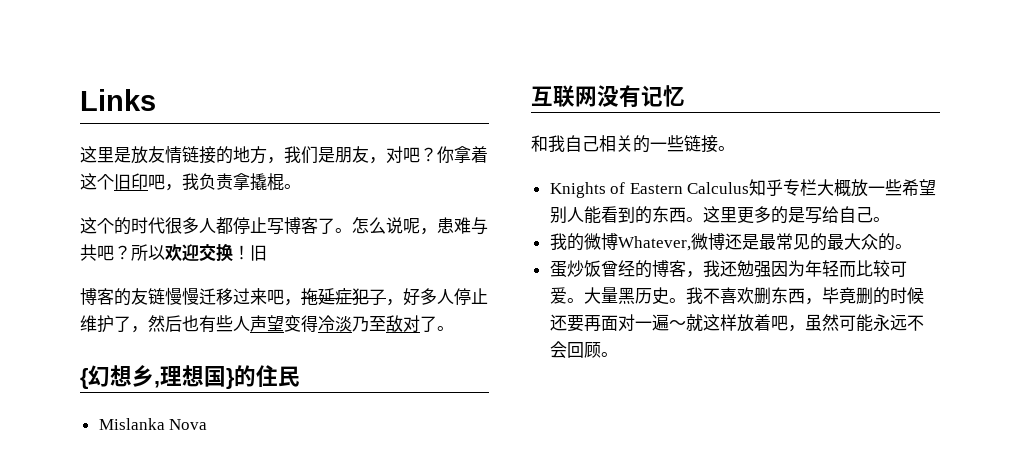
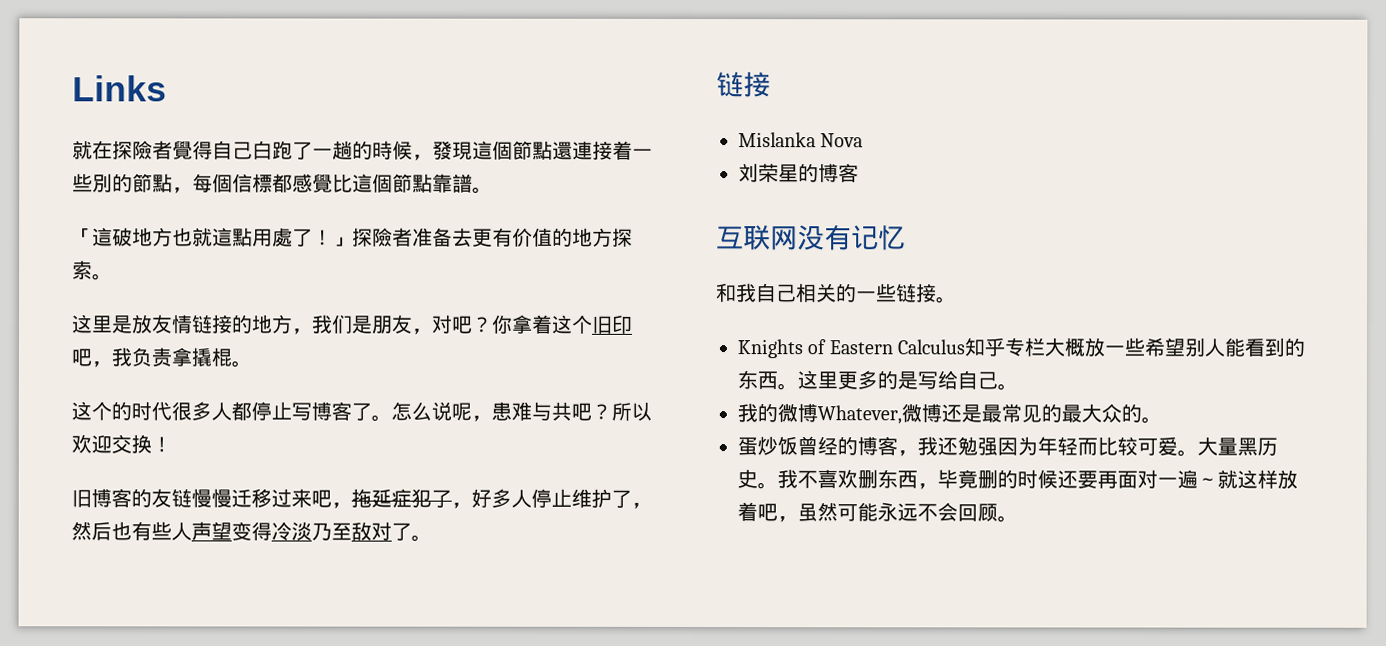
(156, 100) none -> [72,140,653,161] [72,173,493,194] [72,227,633,247] [72,260,113,281] // 就在探險者覺得自己白跑了一趟的時候，發現這個節點還連接着一些別的節點，每個信標都感覺比這個節點靠譜。 // 「這破地方也就這點用處了！」探險者准备去更有价值的地方探索。
[250,245,267,261] 旧 // -> [71,489,92,508] // 旧
[80,365,300,389] {幻想乡,理想国}的住民 -> [716,72,771,98] 链接
(208, 424) none -> [738,163,859,183] // 刘荣星的博客

